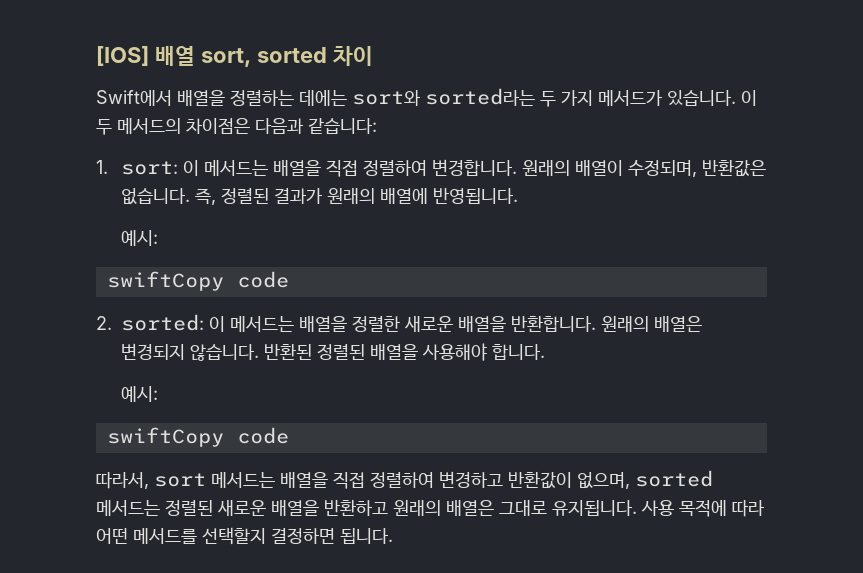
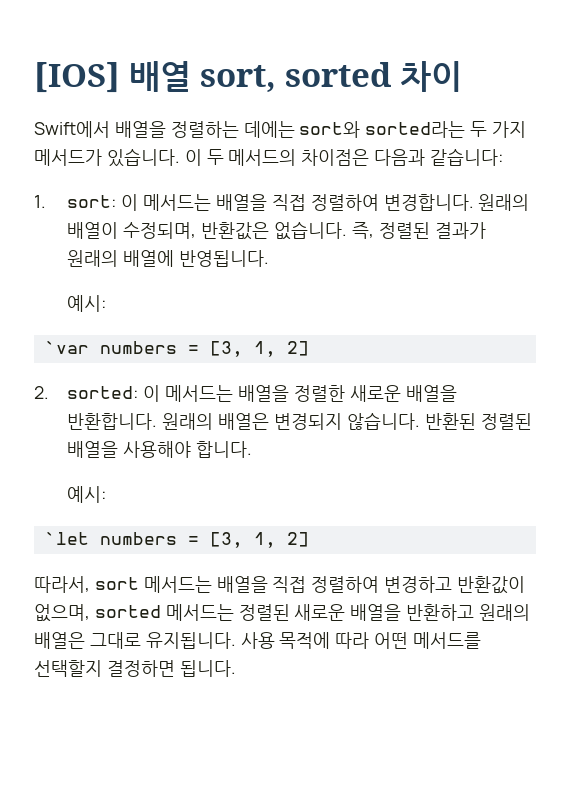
[106,271,289,291] swiftCopy code -> [44,341,309,357] `var numbers = [3, 1, 2]
[106,427,289,447] swiftCopy code -> [44,532,309,548] `let numbers = [3, 1, 2]

